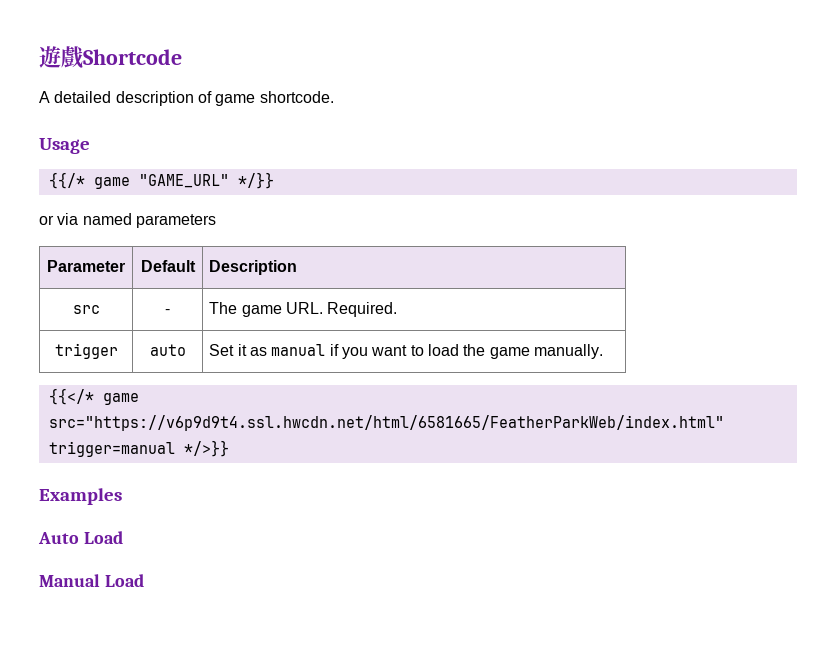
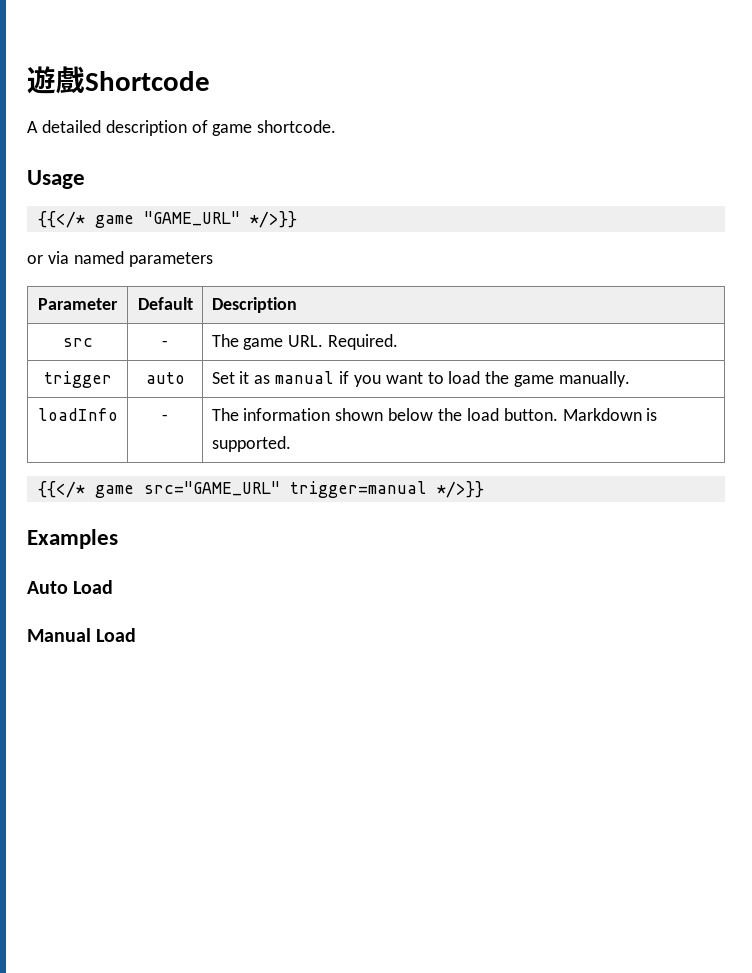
[48,172,85,189] {{/* -> [37,211,85,228] {{</*
[237,172,274,189] */}} -> [249,211,297,228] */>}}
[48,388,139,405] [48,415,724,431] // {{</* game src="https://v6p9d9t4.ssl.hwcdn.net/html/6581665/FeatherParkWeb/index.html" -> [37,408,118,421] [162,414,168,421] [211,408,658,421] [211,436,291,452] [37,481,280,498] // loadInfo | - | The information shown below the load button. Markdown is supported. // {{</* game src="GAME_URL"

